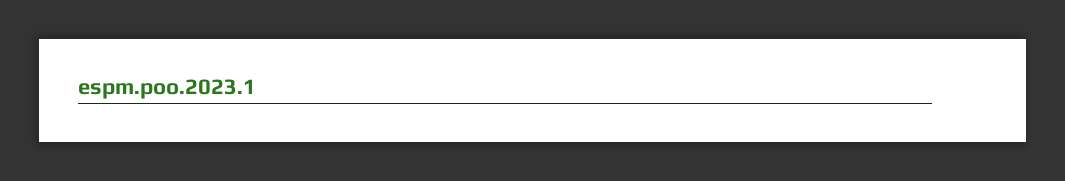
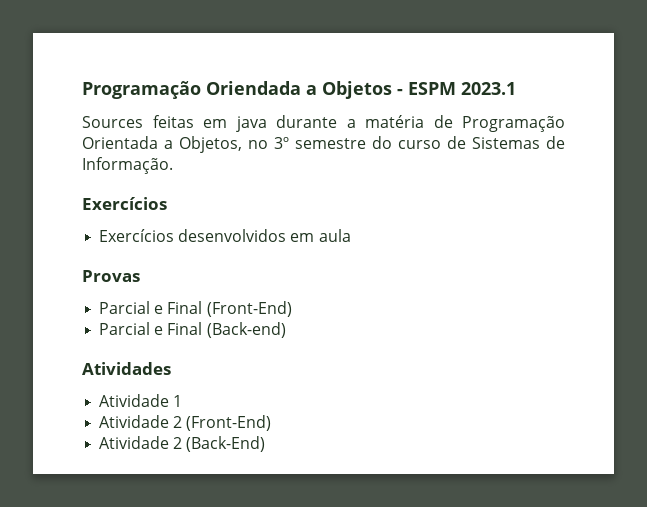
[78,79,256,99] espm.poo.2023.1 -> [82,81,516,99] [82,115,565,132] [82,136,565,153] [82,157,173,174] [82,197,167,210] [99,229,351,242] [82,270,140,282] [99,301,292,317] [99,322,286,338] [82,362,171,375] [99,394,183,407] [99,415,272,431] [99,436,266,452] Programação Oriendada a Objetos - ESPM 2023.1 // Sources feitas em java durante a matéria de Programação Orientada a Objetos, no 3º semestre do curso de Sistemas de Informação. // Exercícios // Exercícios desenvolvidos em aula // Provas // Parcial e Final (Front-End) // Parcial e Final (Back-end) // Atividades // Atividade 1 // Atividade 2 (Front-End) // Atividade 2 (Back-End)

